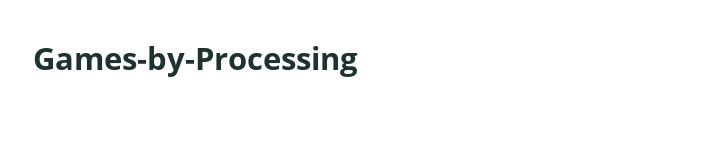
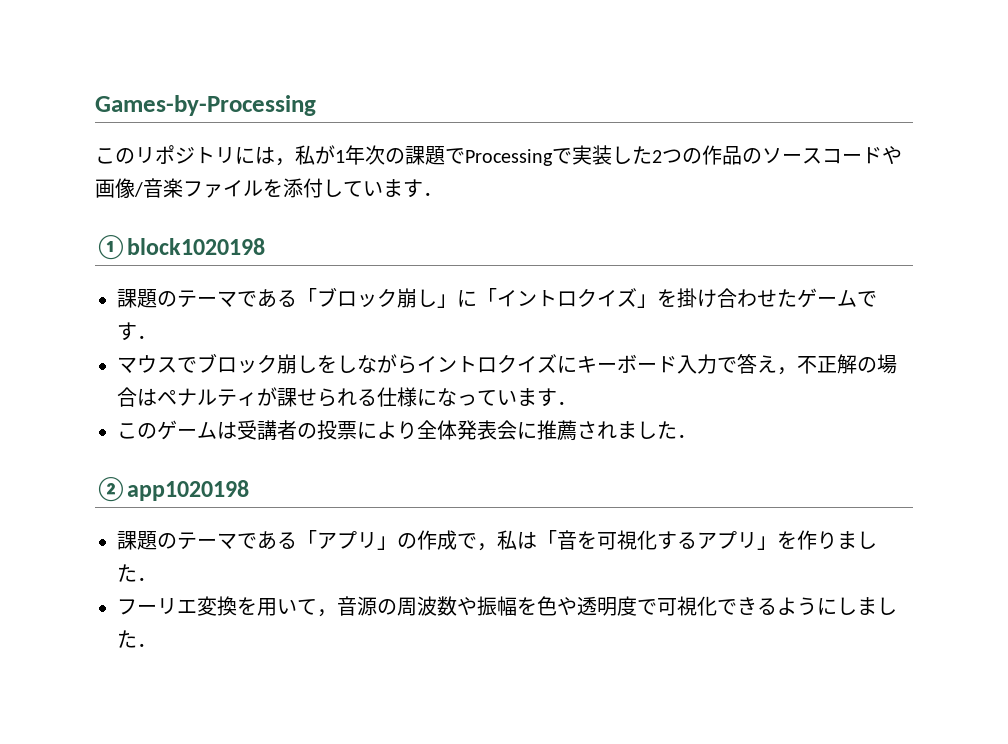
(358, 61) none -> [95,145,902,166] [95,178,443,198] [95,235,265,260] [117,287,877,308] [117,322,157,341] [117,353,897,375] [117,387,577,407] [117,420,697,441] [95,477,249,502] [117,530,877,551] [117,564,157,582] [117,596,897,617] [117,630,157,648] // このリポジトリには，私が1年次の課題でProcessingで実装した2つの作品のソースコードや画像/音楽ファイルを添付しています． // ①block1020198 // 課題のテーマである「ブロック崩し」に「イントロクイズ」を掛け合わせたゲームです． // マウスでブロック崩しをしながらイントロクイズにキーボード入力で答え，不正解の場合はペナルティが課せられる仕様になっています． // このゲームは受講者の投票により全体発表会に推薦されました． // ②app1020198 // 課題のテーマである「アプリ」の作成で，私は「音を可視化するアプリ」を作りました． // フーリエ変換を用いて，音源の周波数や振幅を色や透明度で可視化できるようにしました．

